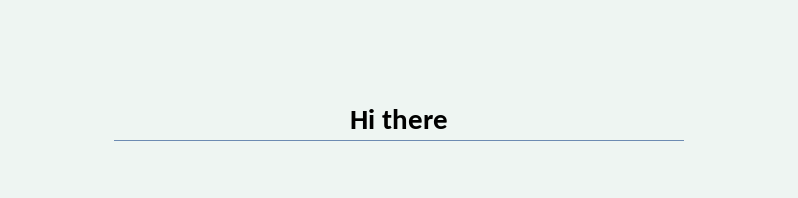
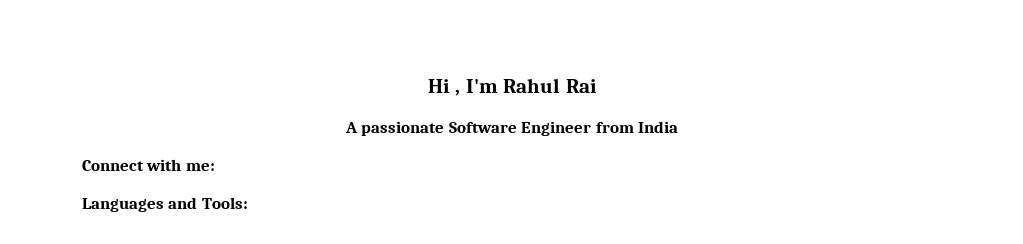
[382,109,449,129] there -> [454,78,597,96] [344,121,679,136] [82,159,215,171] [82,197,248,212] , I'm Rahul Rai // A passionate Software Engineer from India // Connect with me: // Languages and Tools:

